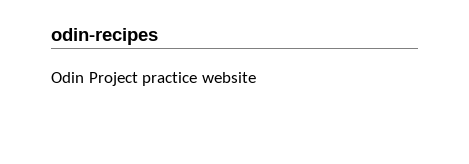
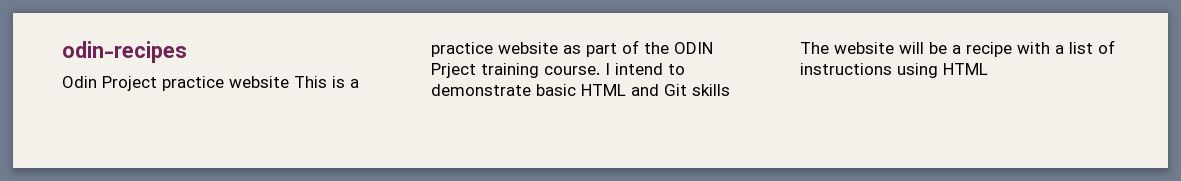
(256, 77) none -> [294,76,359,88] [431,40,713,57] [431,63,685,78] [431,84,730,96] [800,40,1115,57] [800,63,988,78] This is a practice website as part of the ODIN Prject training course. I intend to demonstrate basic HTML and Git skills The website will be a recipe with a list of instructions using HTML

